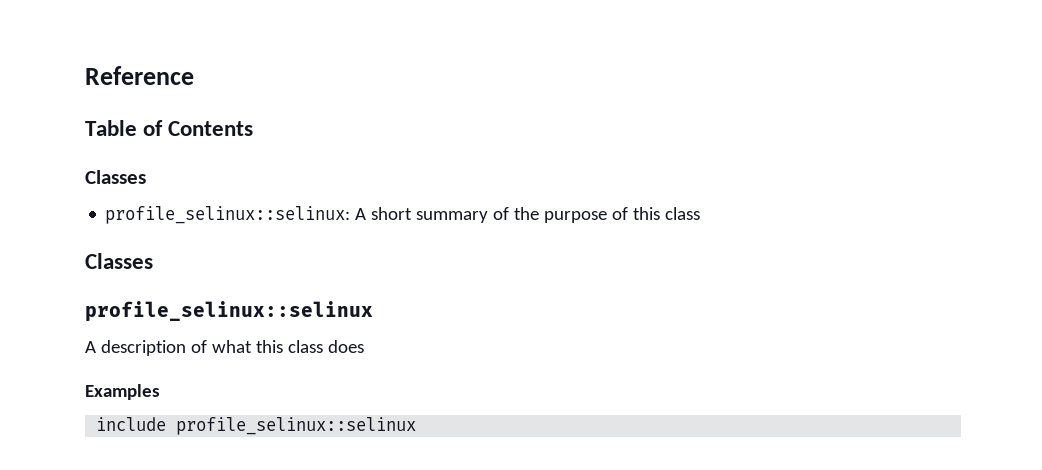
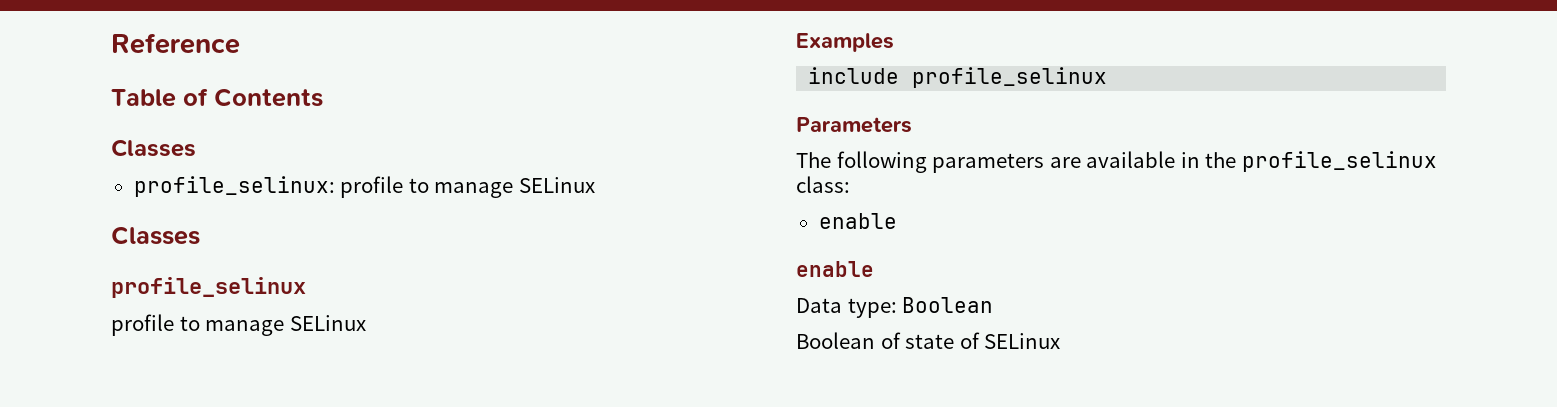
[105,206,701,224] [85,253,153,269] [85,301,373,322] [85,340,364,356] [85,384,160,400] [96,417,417,435] profile_selinux::selinux: A short summary of the purpose of this class // Classes // profile_selinux::selinux // A description of what this class does // Examples // include profile_selinux::selinux -> [133,176,595,198] [111,226,200,245] [111,277,306,298] [111,314,366,336] [796,33,894,52] [808,67,1108,88] [796,117,912,133] [796,151,1437,173] [796,176,850,193] [818,213,897,229] [796,261,874,277] [796,297,994,318] [796,332,1061,349] profile_selinux: profile to manage SELinux // Classes // profile_selinux // profile to manage SELinux // Examples // include profile_selinux // Parameters // The following parameters are available in the profile_selinux class: // enable // enable // Data type: Boolean // Boolean of state of SELinux

